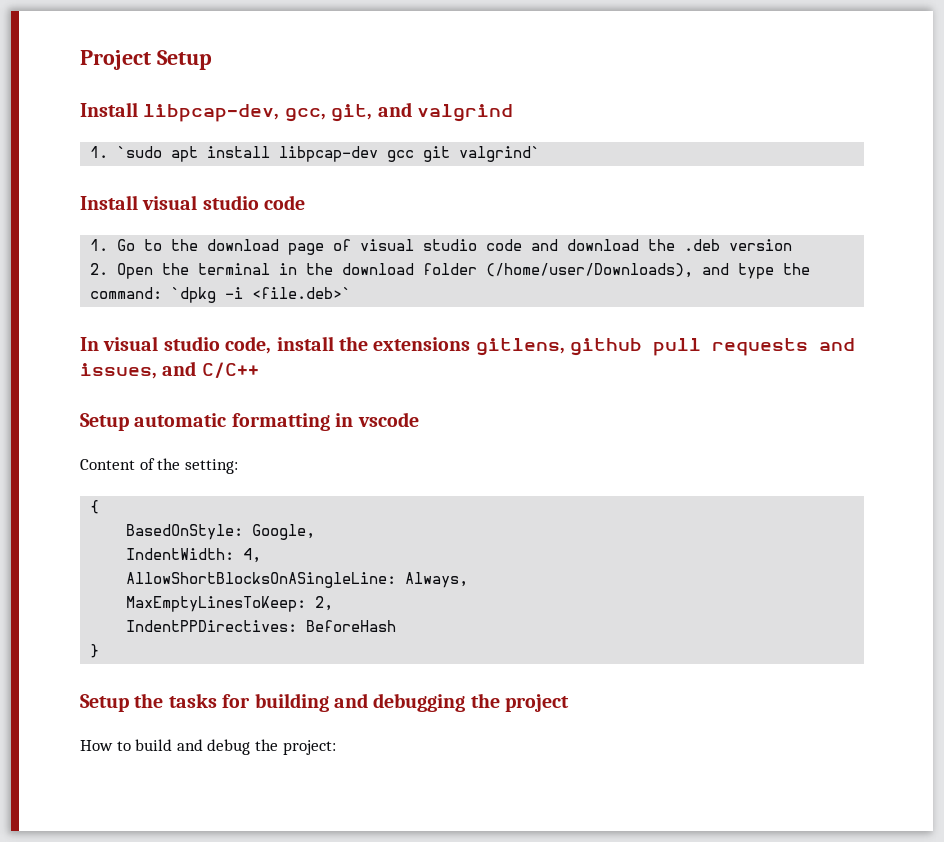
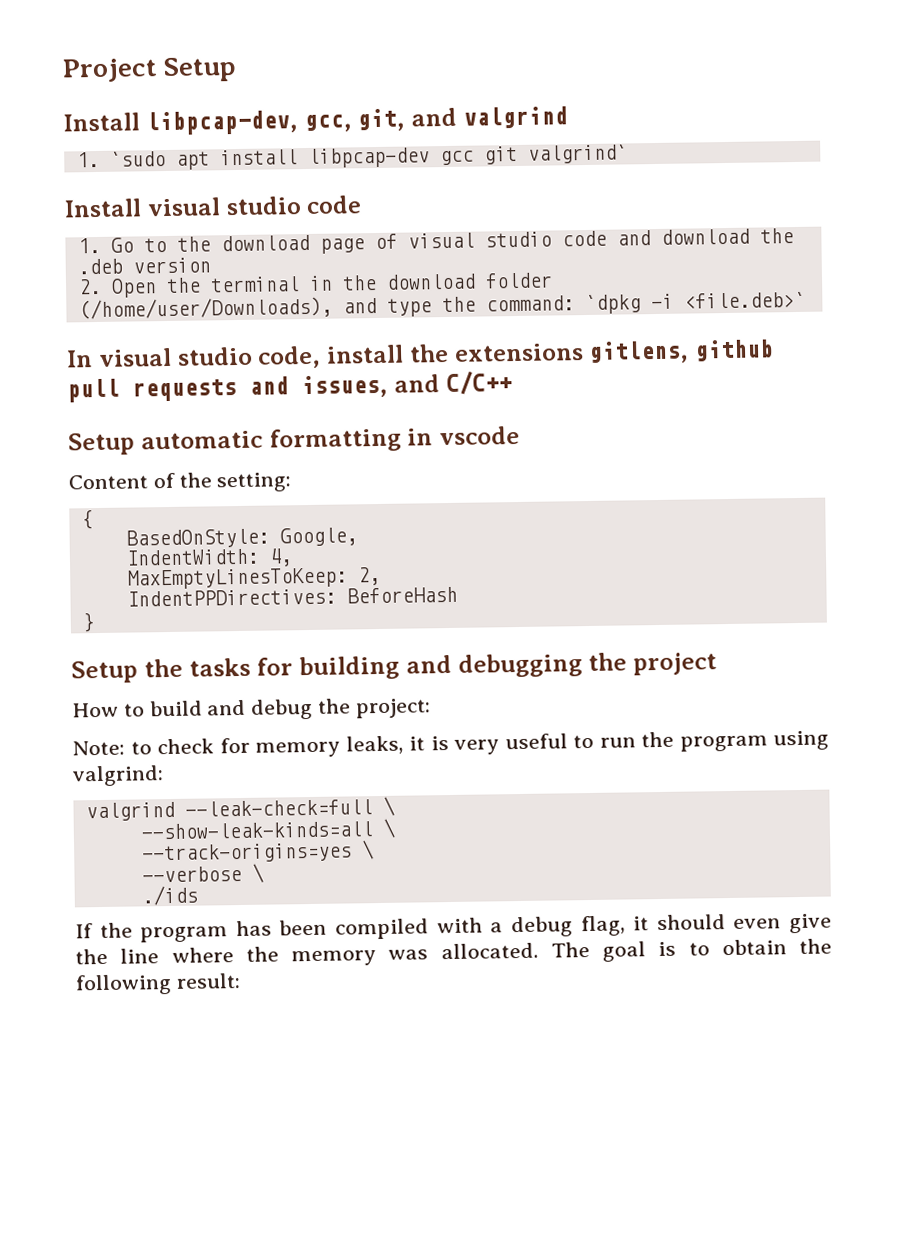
[126,572,469,588] // AllowShortBlocksOnASingleLine: Always, -> (293, 557) none
(336, 747) none -> [72,730,829,758] [72,765,164,787] [85,796,395,822] [140,818,395,840] [141,840,374,864] [141,863,264,883] [141,885,198,906] [75,913,833,943] [75,938,832,967] [75,973,241,996] // Note: to check for memory leaks, it is very useful to run the program using valgrind: // valgrind --leak-check=full \ // --show-leak-kinds=all \ // --track-origins=yes \ // --verbose \ // ./ids // If the program has been compiled with a debug flag, it should even give the line where the memory was allocated. The goal is to obtain the following result:

